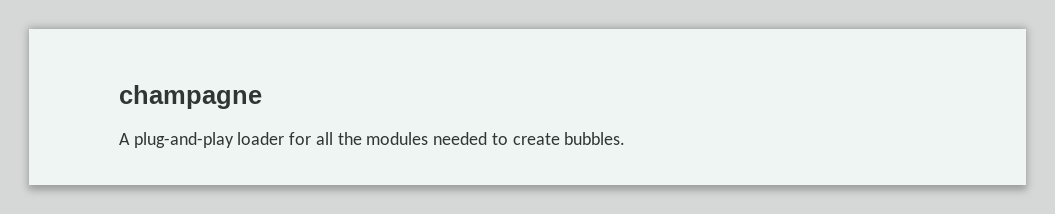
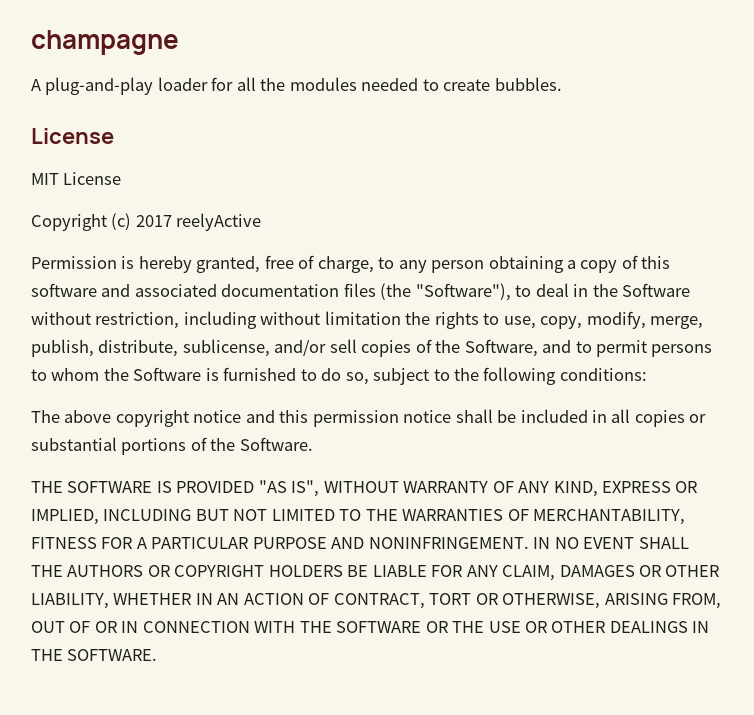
(626, 138) none -> [31,128,114,144] [31,172,122,185] [31,213,262,231] [31,255,671,273] [31,283,691,301] [31,311,704,329] [31,339,713,357] [31,367,647,385] [31,409,707,427] [31,437,313,455] [31,480,698,497] [31,509,686,525] [31,537,689,549] [31,565,720,581] [31,593,722,609] [31,621,710,633] [31,649,158,661] // License // MIT License // Copyright (c) 2017 reelyActive // Permission is hereby granted, free of charge, to any person obtaining a copy of this software and associated documentation files (the "Software"), to deal in the Software without restriction, including without limitation the rights to use, copy, modify, merge, publish, distribute, sublicense, and/or sell copies of the Software, and to permit persons to whom the Software is furnished to do so, subject to the following conditions: // The above copyright notice and this permission notice shall be included in all copies or substantial portions of the Software. // THE SOFTWARE IS PROVIDED "AS IS", WITHOUT WARRANTY OF ANY KIND, EXPRESS OR IMPLIED, INCLUDING BUT NOT LIMITED TO THE WARRANTIES OF MERCHANTABILITY, FITNESS FOR A PARTICULAR PURPOSE AND NONINFRINGEMENT. IN NO EVENT SHALL THE AUTHORS OR COPYRIGHT HOLDERS BE LIABLE FOR ANY CLAIM, DAMAGES OR OTHER LIABILITY, WHETHER IN AN ACTION OF CONTRACT, TORT OR OTHERWISE, ARISING FROM, OUT OF OR IN CONNECTION WITH THE SOFTWARE OR THE USE OR OTHER DEALINGS IN THE SOFTWARE.

